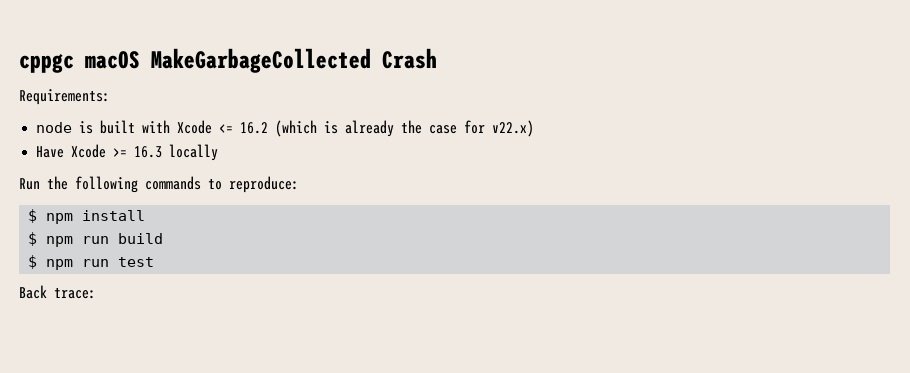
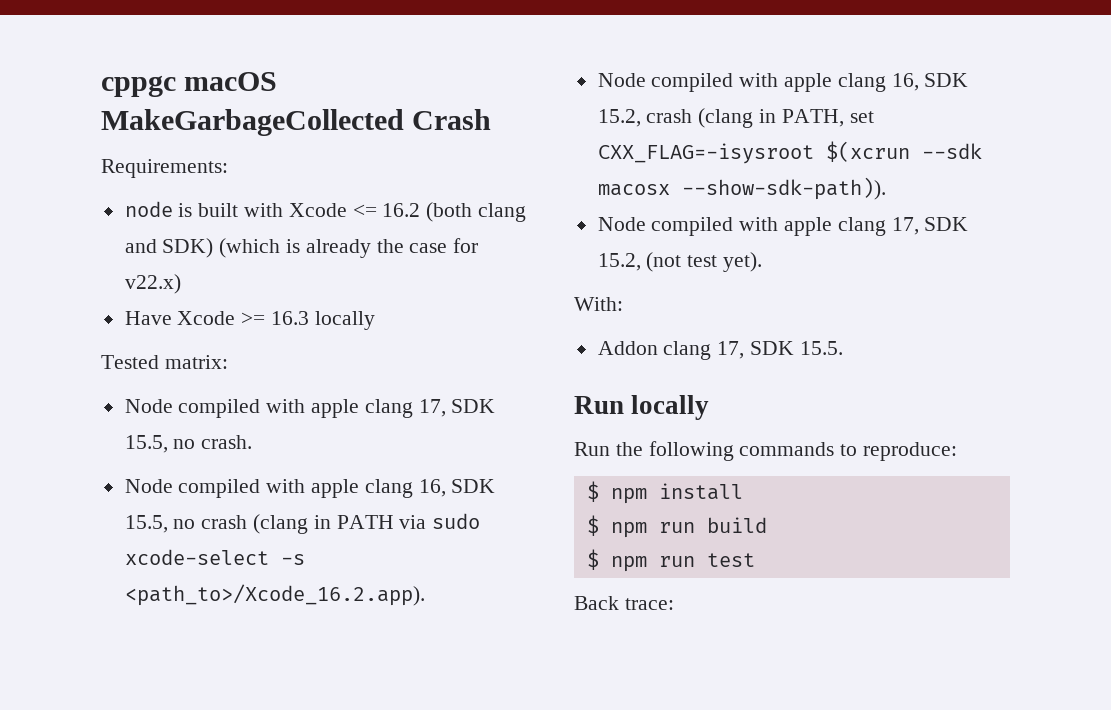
(269, 128) none -> [426,202,527,222] [124,238,214,258] (both clang and SDK)
(219, 152) none -> [101,355,228,369] [124,399,496,418] [124,435,253,453] [124,479,496,498] [124,513,481,534] [124,549,305,565] [124,584,425,606] [597,73,969,92] [597,108,874,128] [597,141,982,164] [597,177,886,200] [597,217,969,236] [597,252,763,272] [574,297,623,311] [597,341,843,360] [574,395,710,420] // Tested matrix: // Node compiled with apple clang 17, SDK 15.5, no crash. // Node compiled with apple clang 16, SDK 15.5, no crash (clang in PATH via sudo xcode-select -s <path_to>/Xcode_16.2.app). // Node compiled with apple clang 16, SDK 15.2, crash (clang in PATH, set CXX_FLAG=-isysroot $(xcrun --sdk macosx --show-sdk-path)). // Node compiled with apple clang 17, SDK 15.2, (not test yet). // With: // Addon clang 17, SDK 15.5. // Run locally

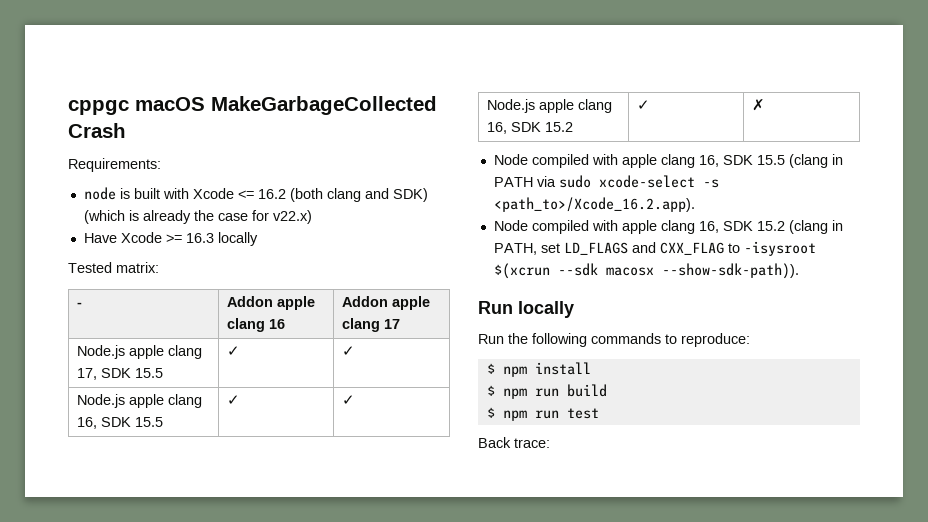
[124,399,496,418] [124,435,253,453] [124,479,496,498] [124,515,248,533] // Node compiled with apple clang 17, SDK 15.5, no crash. // Node compiled with apple clang 16, SDK 15.5, no crash -> [76,302,82,307] [226,296,315,310] [226,318,285,332] [341,296,430,310] [341,318,400,332] [76,345,202,359] [76,368,163,380] [226,346,240,356] [341,346,355,356] [76,394,202,408] [76,417,163,429] [226,395,240,405] [341,395,355,405] [486,99,612,113] [486,122,573,134] [636,100,650,110] [751,99,765,111] [493,154,785,168] // - | Addon apple clang 16 | Addon apple clang 17 // Node.js apple clang 17, SDK 15.5 | ✓ | ✓ // Node.js apple clang 16, SDK 15.5 | ✓ | ✓ // Node.js apple clang 16, SDK 15.2 | ✓ | ✗ // Node compiled with apple clang 16, SDK 15.5
[597,109,693,127] 15.2, crash -> [756,221,785,231] 15.2
[597,143,814,164] CXX_FLAG=-isysroot -> [563,241,816,256] LD_FLAGS and CXX_FLAG to -isysroot
[597,217,969,236] [597,252,763,272] [574,297,623,311] [597,341,843,360] // Node compiled with apple clang 17, SDK 15.2, (not test yet). // With: // Addon clang 17, SDK 15.5. -> (799, 271) none

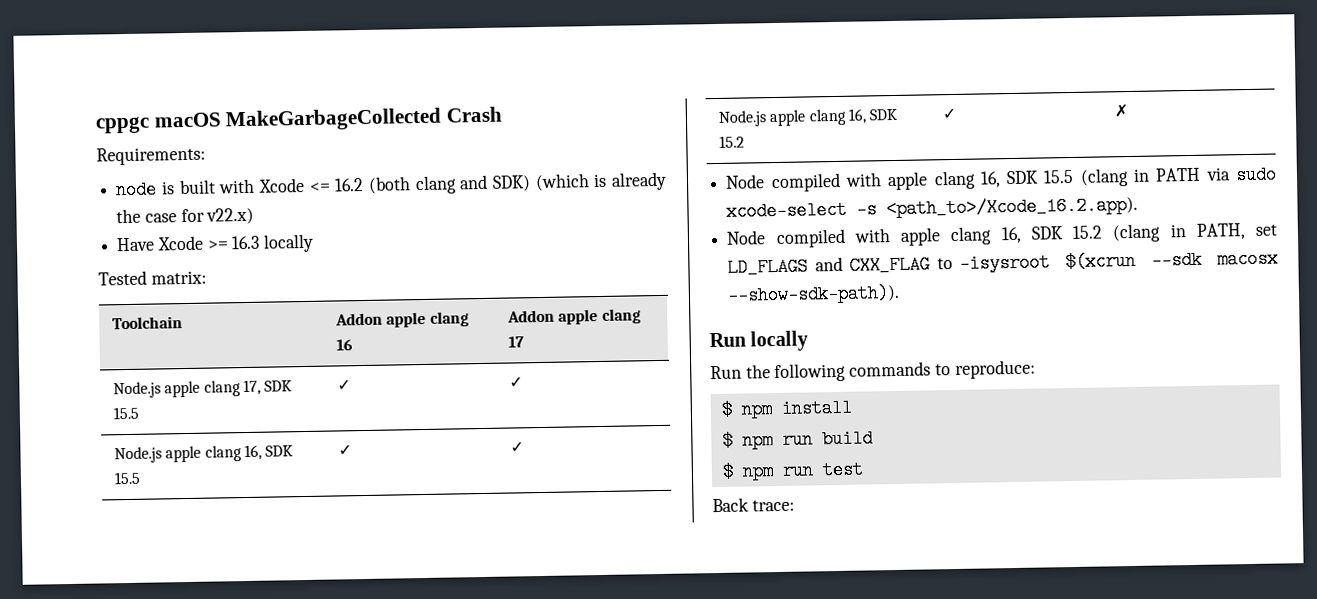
[76,302,82,307] - -> [111,316,183,330] Toolchain

